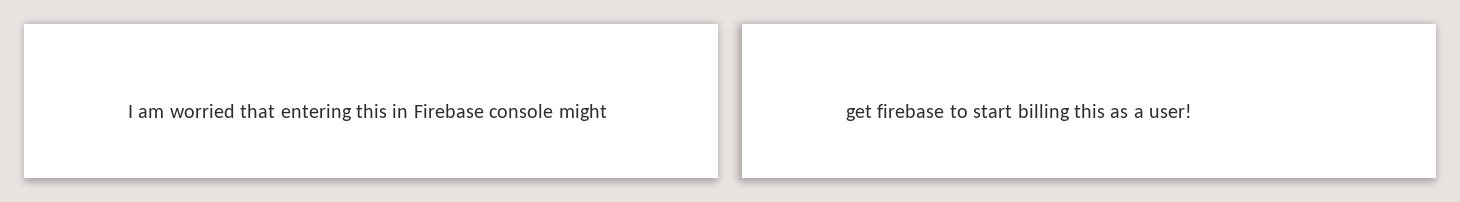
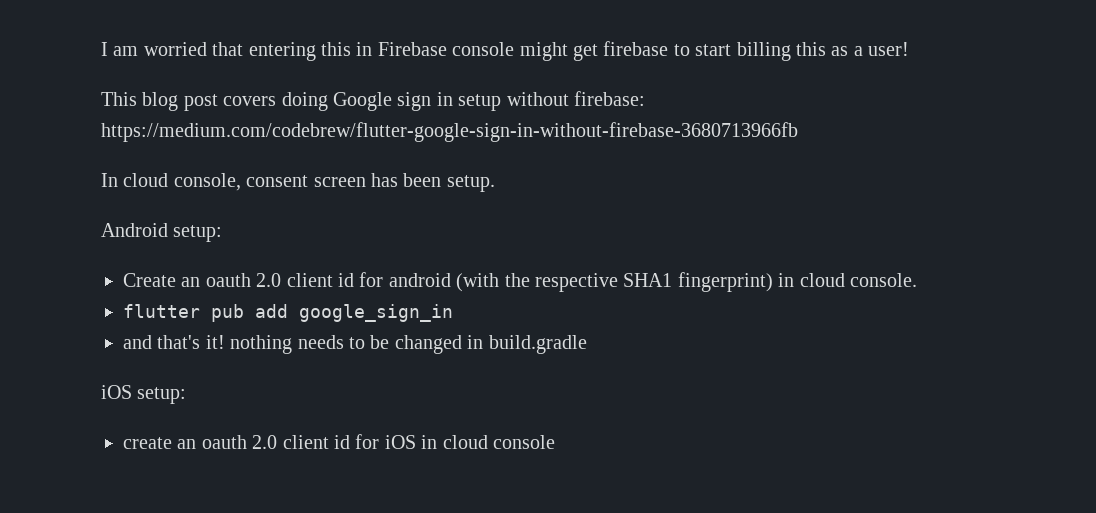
(1193, 111) none -> [101,91,645,111] [101,122,798,142] [101,173,495,192] [101,223,223,242] [123,272,917,292] [123,304,453,322] [123,335,587,354] [101,385,187,404] [123,434,555,449] // This blog post covers doing Google sign in setup without firebase: https://medium.com/codebrew/flutter-google-sign-in-without-firebase-3680713966fb // In cloud console, consent screen has been setup. // Android setup: // Create an oauth 2.0 client id for android (with the respective SHA1 fingerprint) in cloud console. // flutter pub add google_sign_in // and that's it! nothing needs to be changed in build.gradle // iOS setup: // create an oauth 2.0 client id for iOS in cloud console

